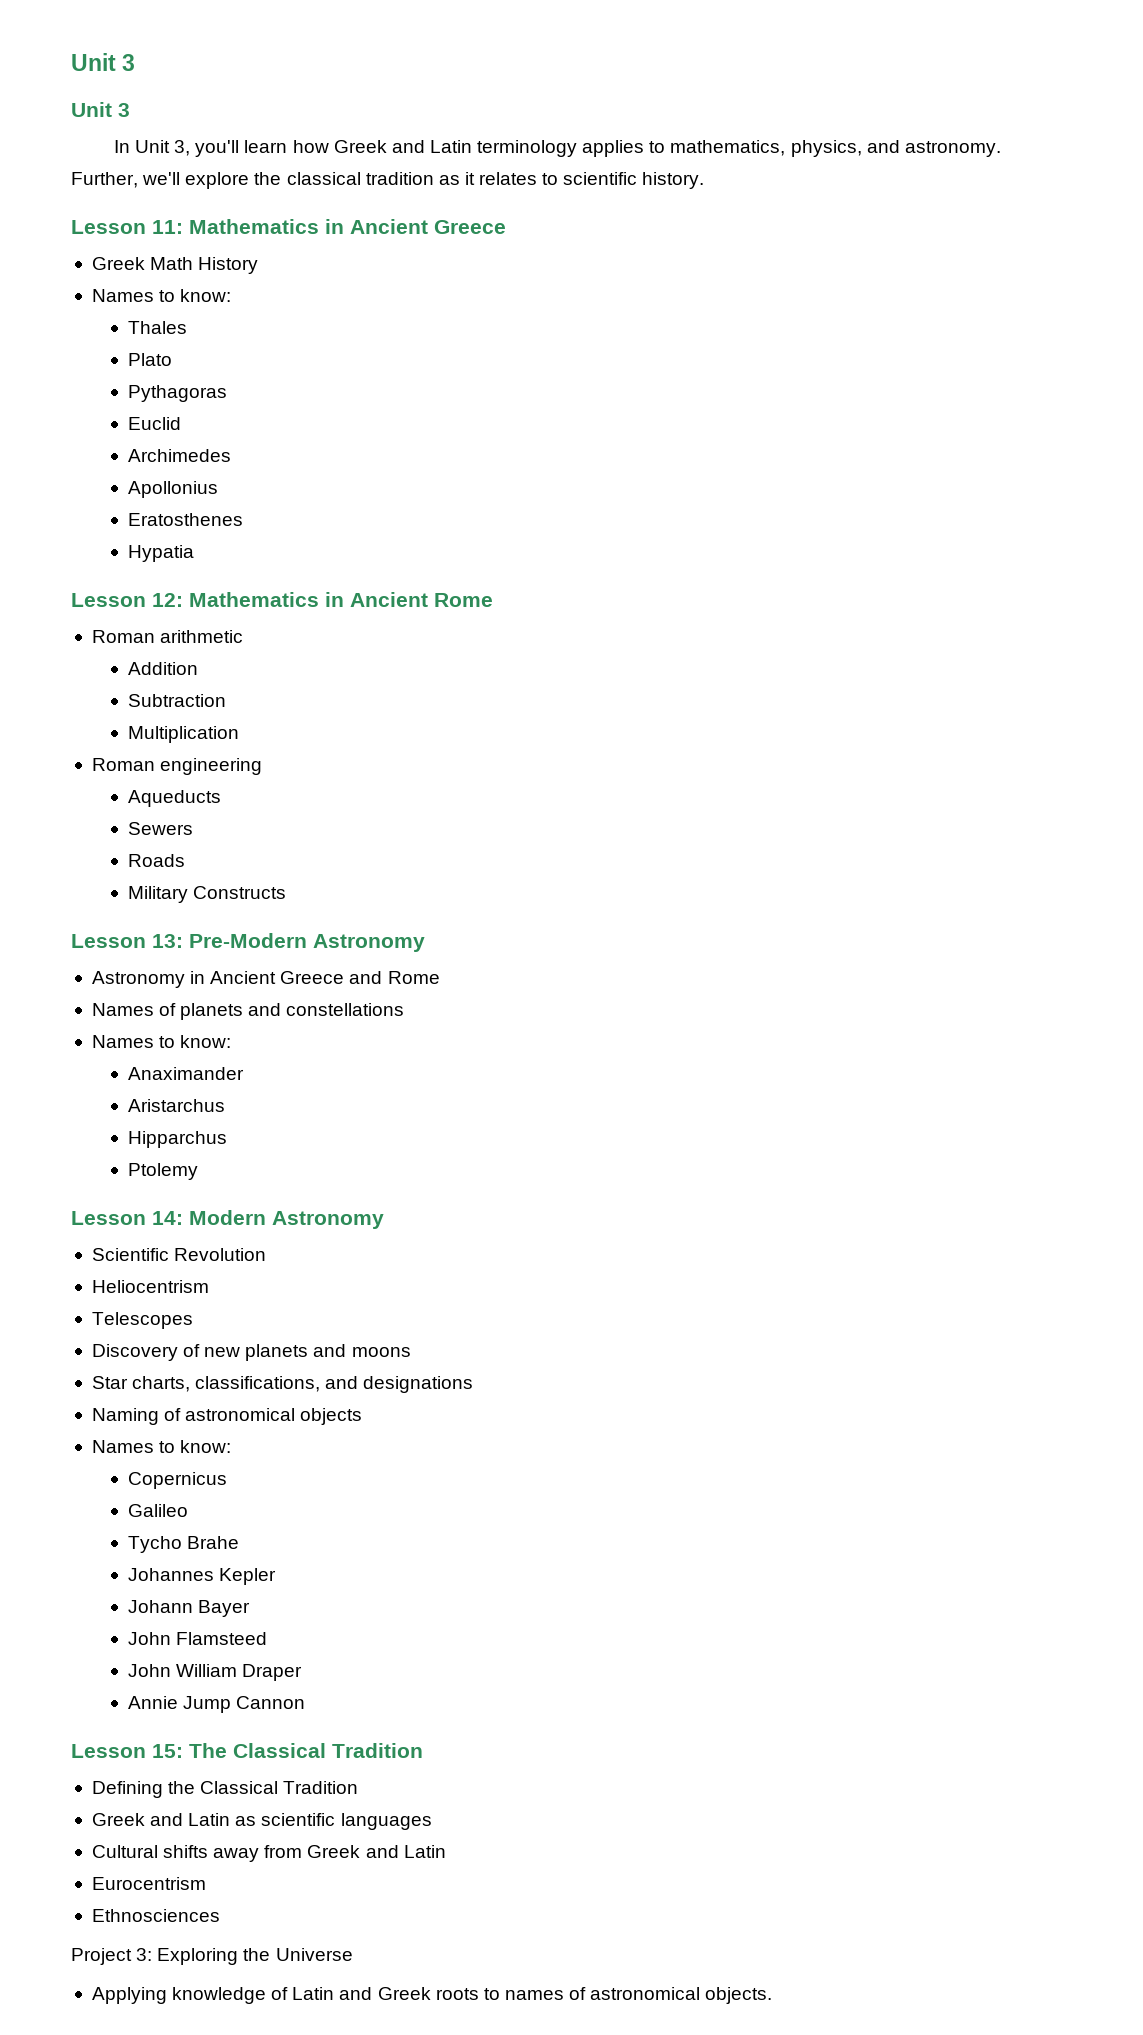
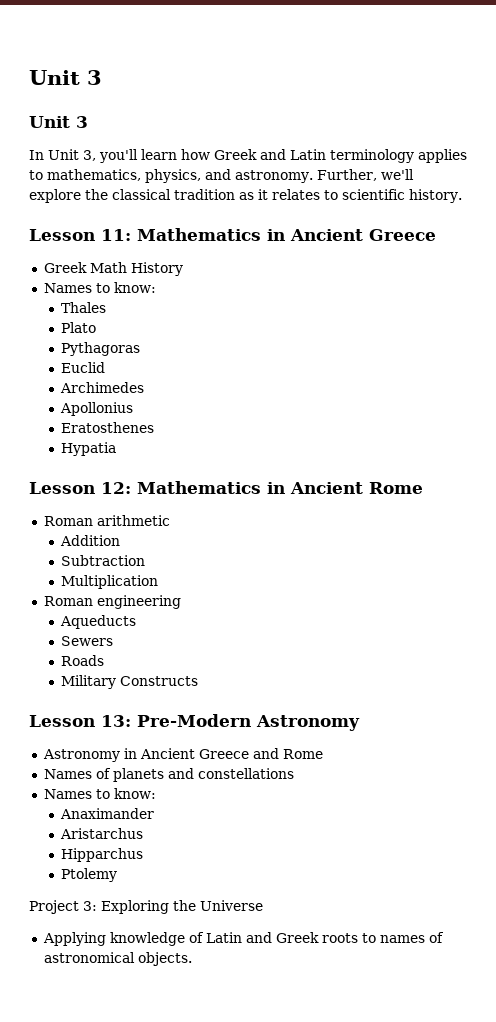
[71,1210,384,1229] [91,1248,267,1261] [91,1280,209,1293] [91,1312,193,1329] [91,1344,411,1361] [91,1376,474,1393] [91,1408,363,1425] [91,1440,232,1453] [127,1472,227,1489] [127,1504,188,1517] [127,1536,240,1553] [127,1568,277,1585] [127,1600,251,1617] [127,1632,268,1645] [127,1664,303,1681] [127,1696,306,1713] [71,1743,423,1758] [91,1781,359,1798] [91,1813,432,1830] [91,1845,446,1862] [91,1877,206,1890] [91,1909,220,1922] // Lesson 14: Modern Astronomy // Scientific Revolution // Heliocentrism // Telescopes // Discovery of new planets and moons // Star charts, classifications, and designations // Naming of astronomical objects // Names to know: // Copernicus // Galileo // Tycho Brahe // Johannes Kepler // Johann Bayer // John Flamsteed // John William Draper // Annie Jump Cannon // Lesson 15: The Classical Tradition // Defining the Classical Tradition // Greek and Latin as scientific languages // Cultural shifts away from Greek and Latin // Eurocentrism // Ethnosciences -> (117, 875) none

